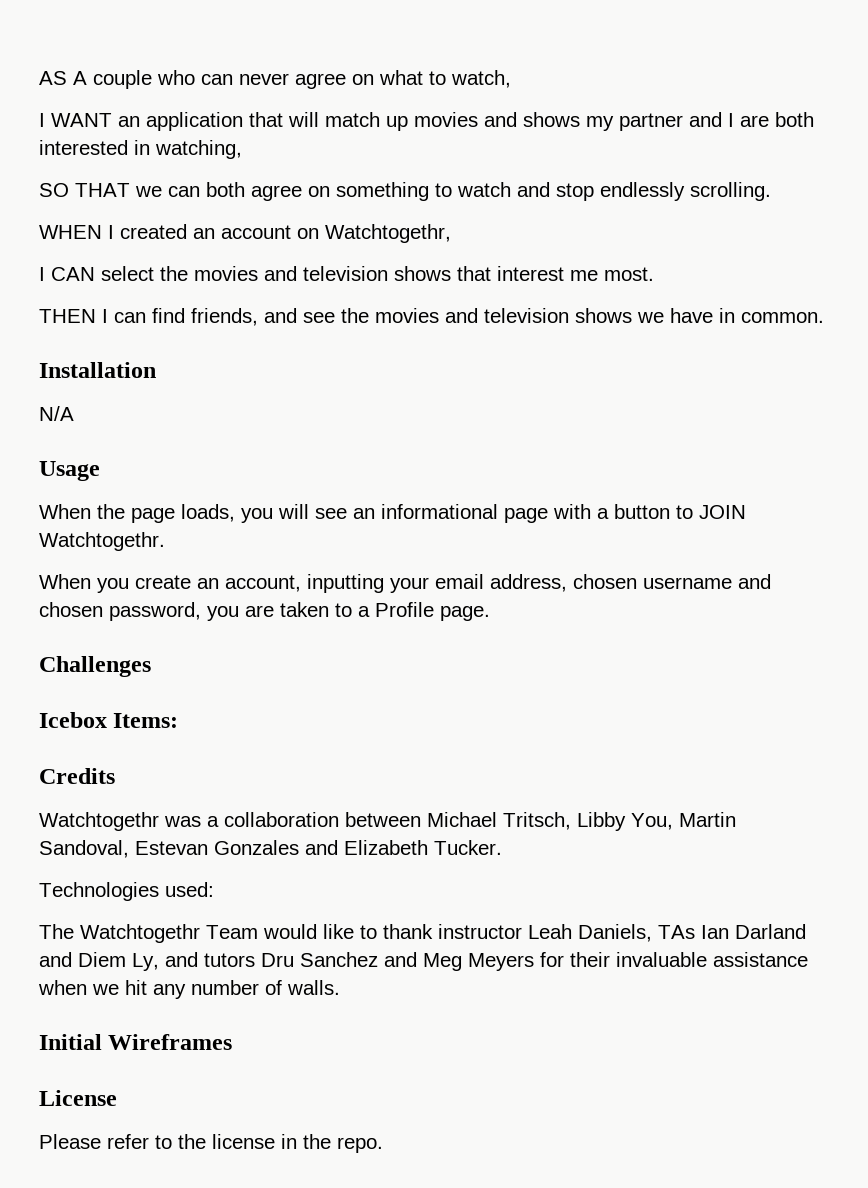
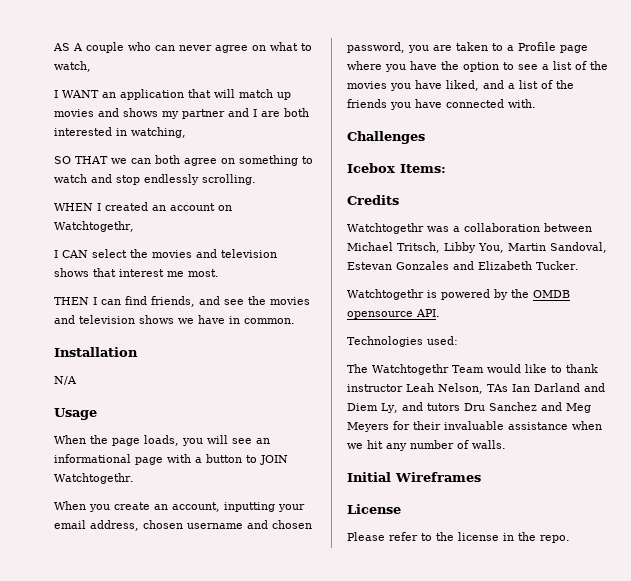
[440,606,490,621] page. -> [560,45,588,53] [347,61,608,72] [347,80,574,91] [347,99,536,110] page where you have the option to see a list of the movies you have liked, and a list of the friends you have connected with.
(502, 847) none -> [347,289,570,300] [347,309,440,319] // Watchtogethr is powered by the OMDB opensource API.
[578,924,652,942] Daniels, -> [438,383,483,394] Nelson,

